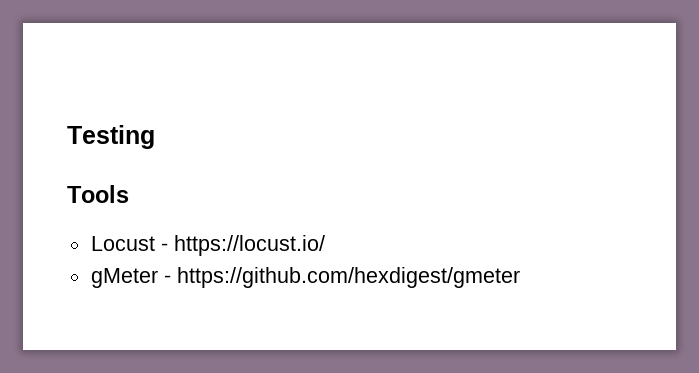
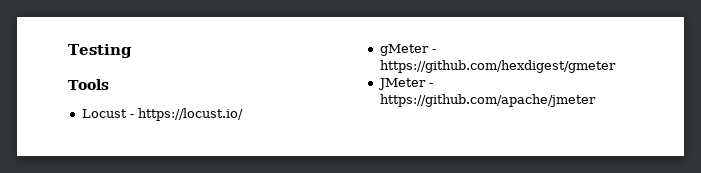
(520, 277) none -> [377,78,433,90] [379,94,596,107] // JMeter - https://github.com/apache/jmeter

